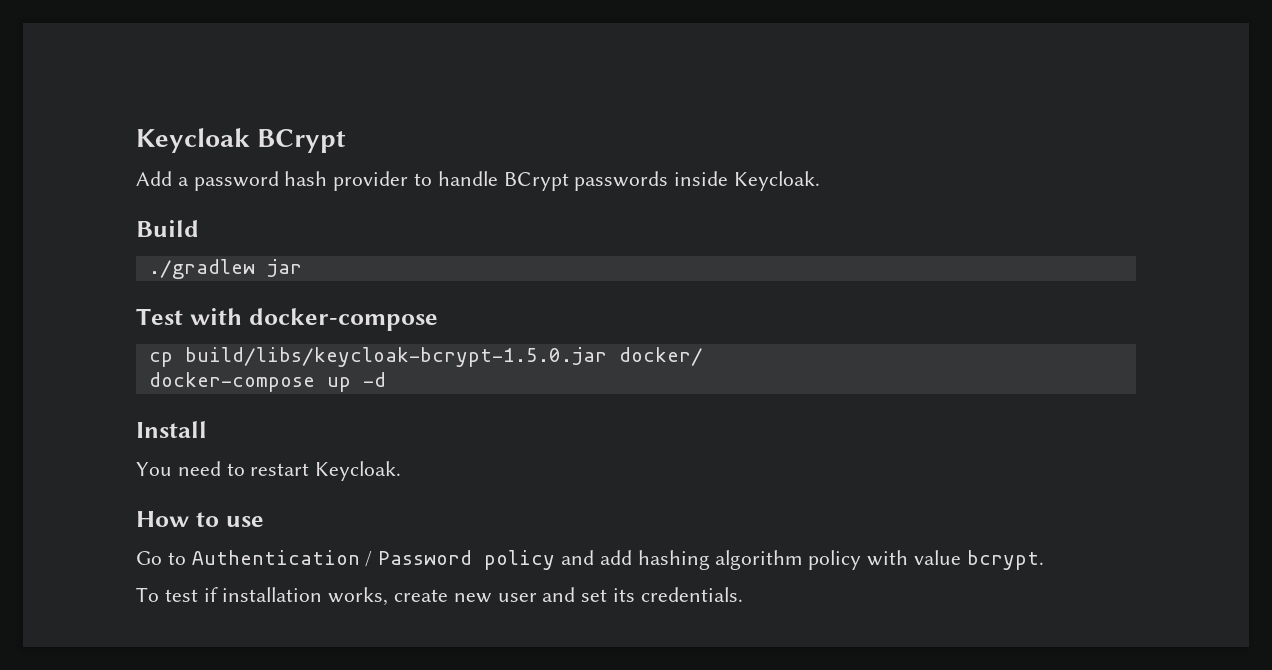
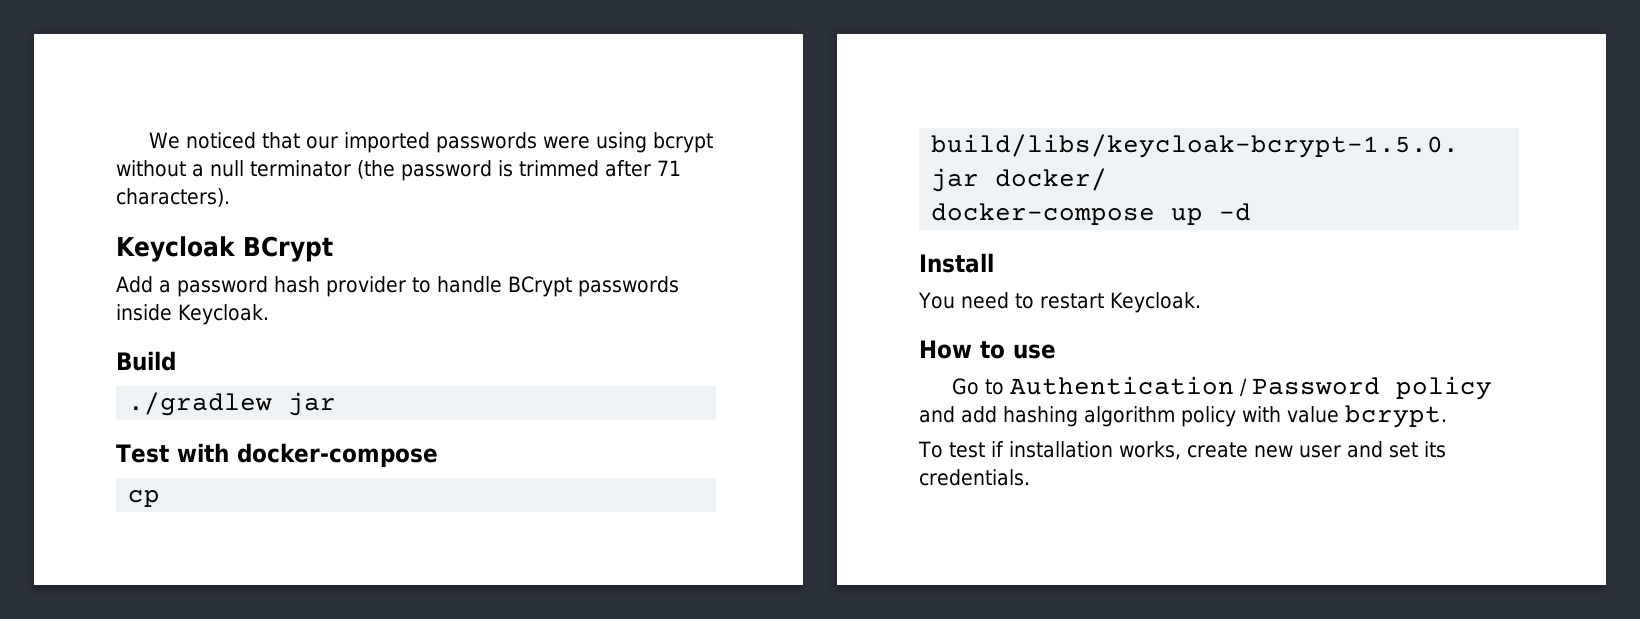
(136, 140) none -> [148,132,713,153] [116,160,681,181] [116,188,230,207] We noticed that our imported passwords were using bcrypt without a null terminator (the password is trimmed after 71 characters). //

